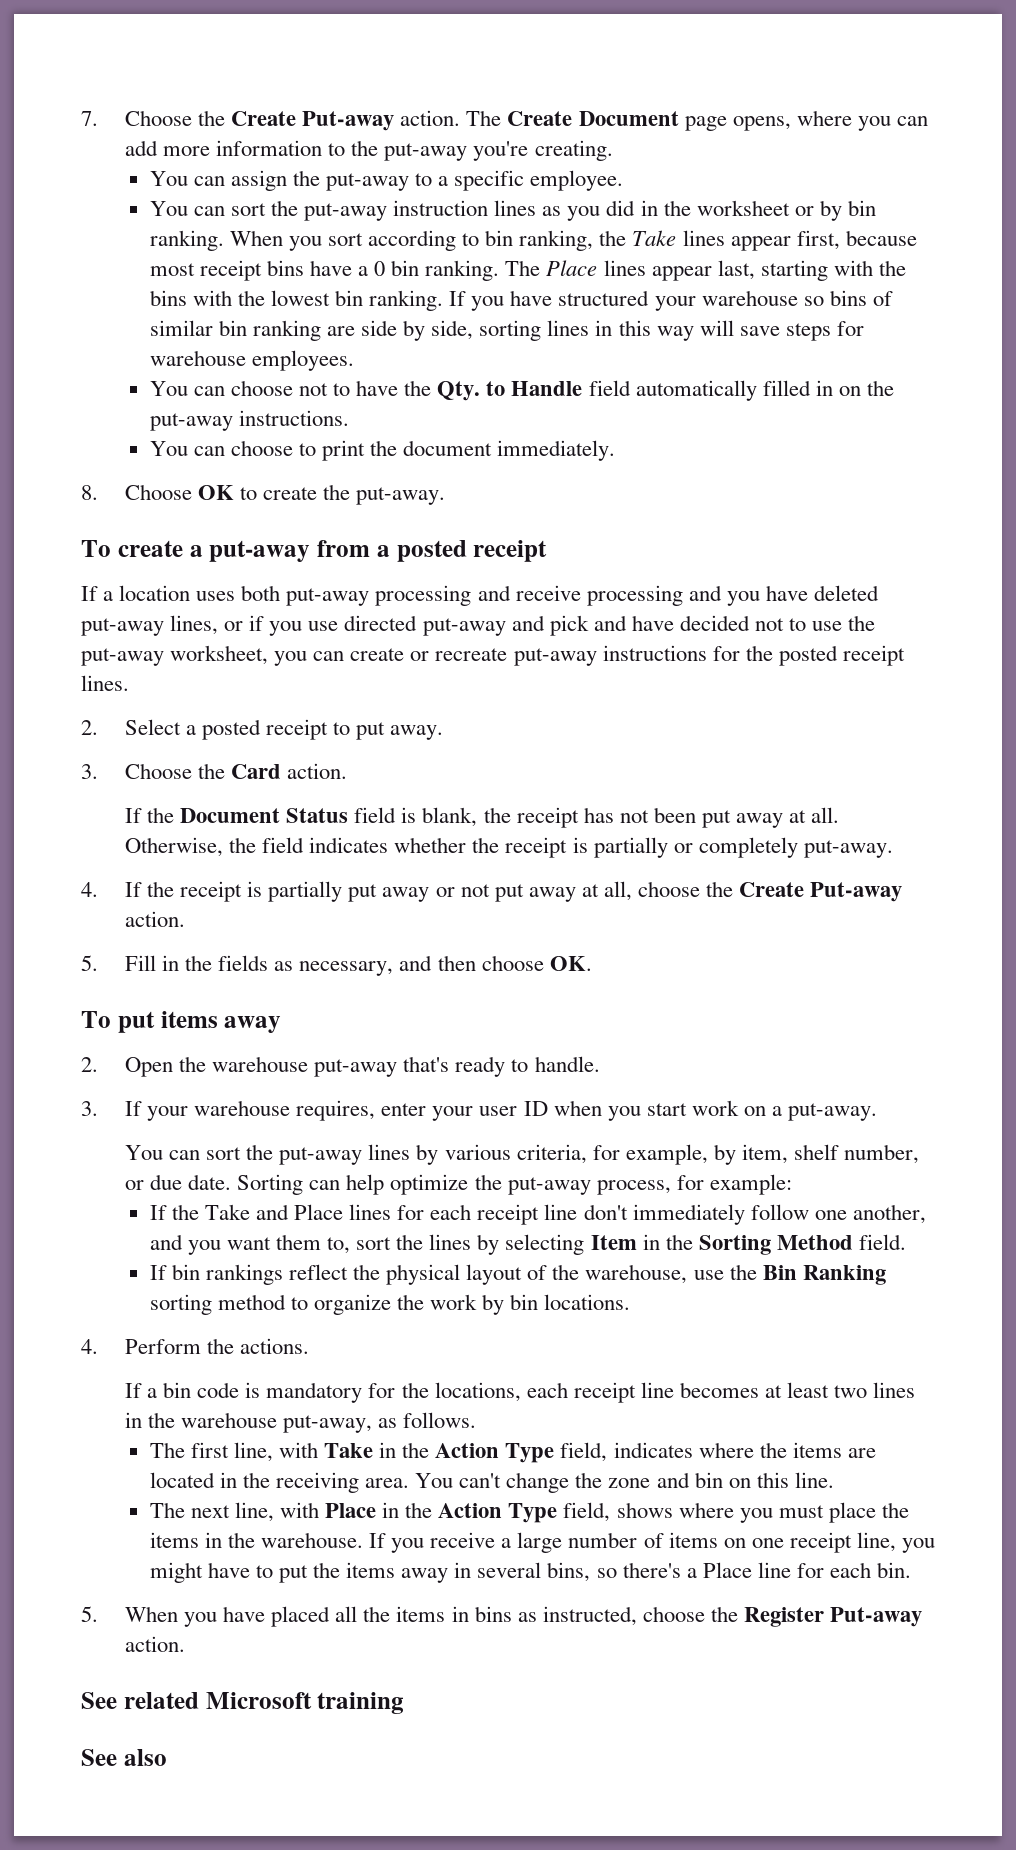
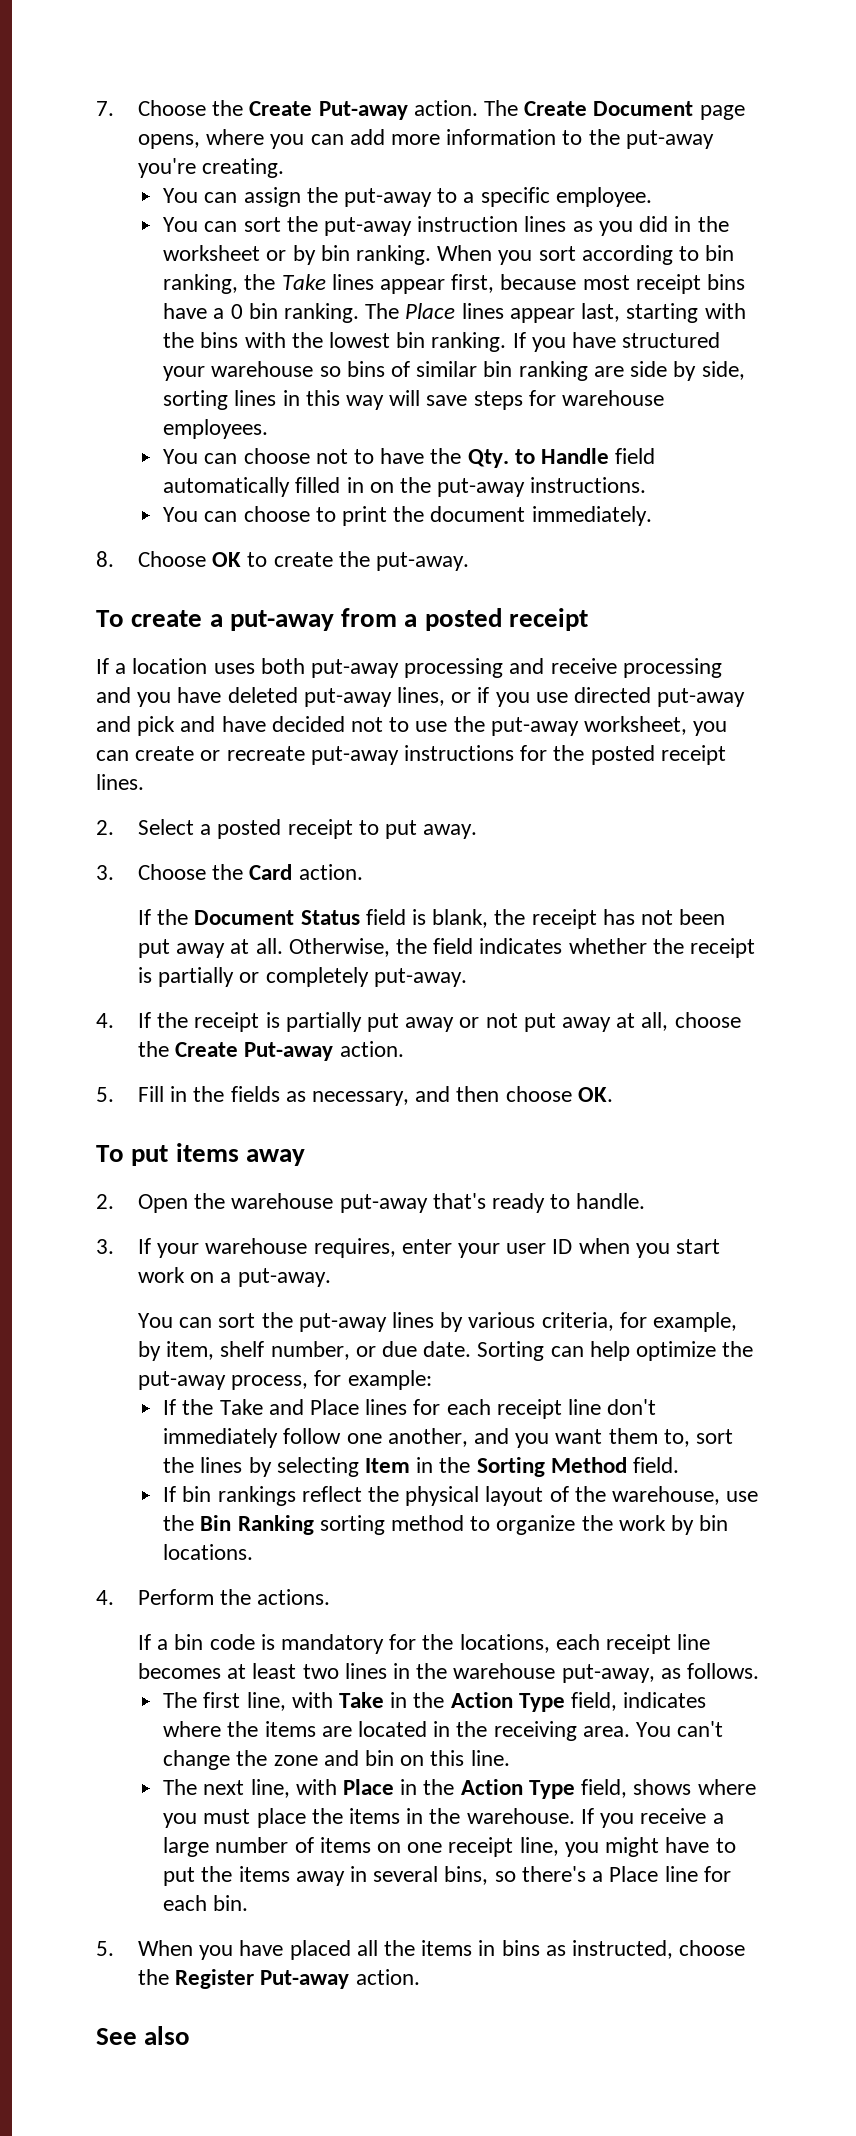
[81,1692,405,1714] // See related Microsoft training -> (420, 1977) none

